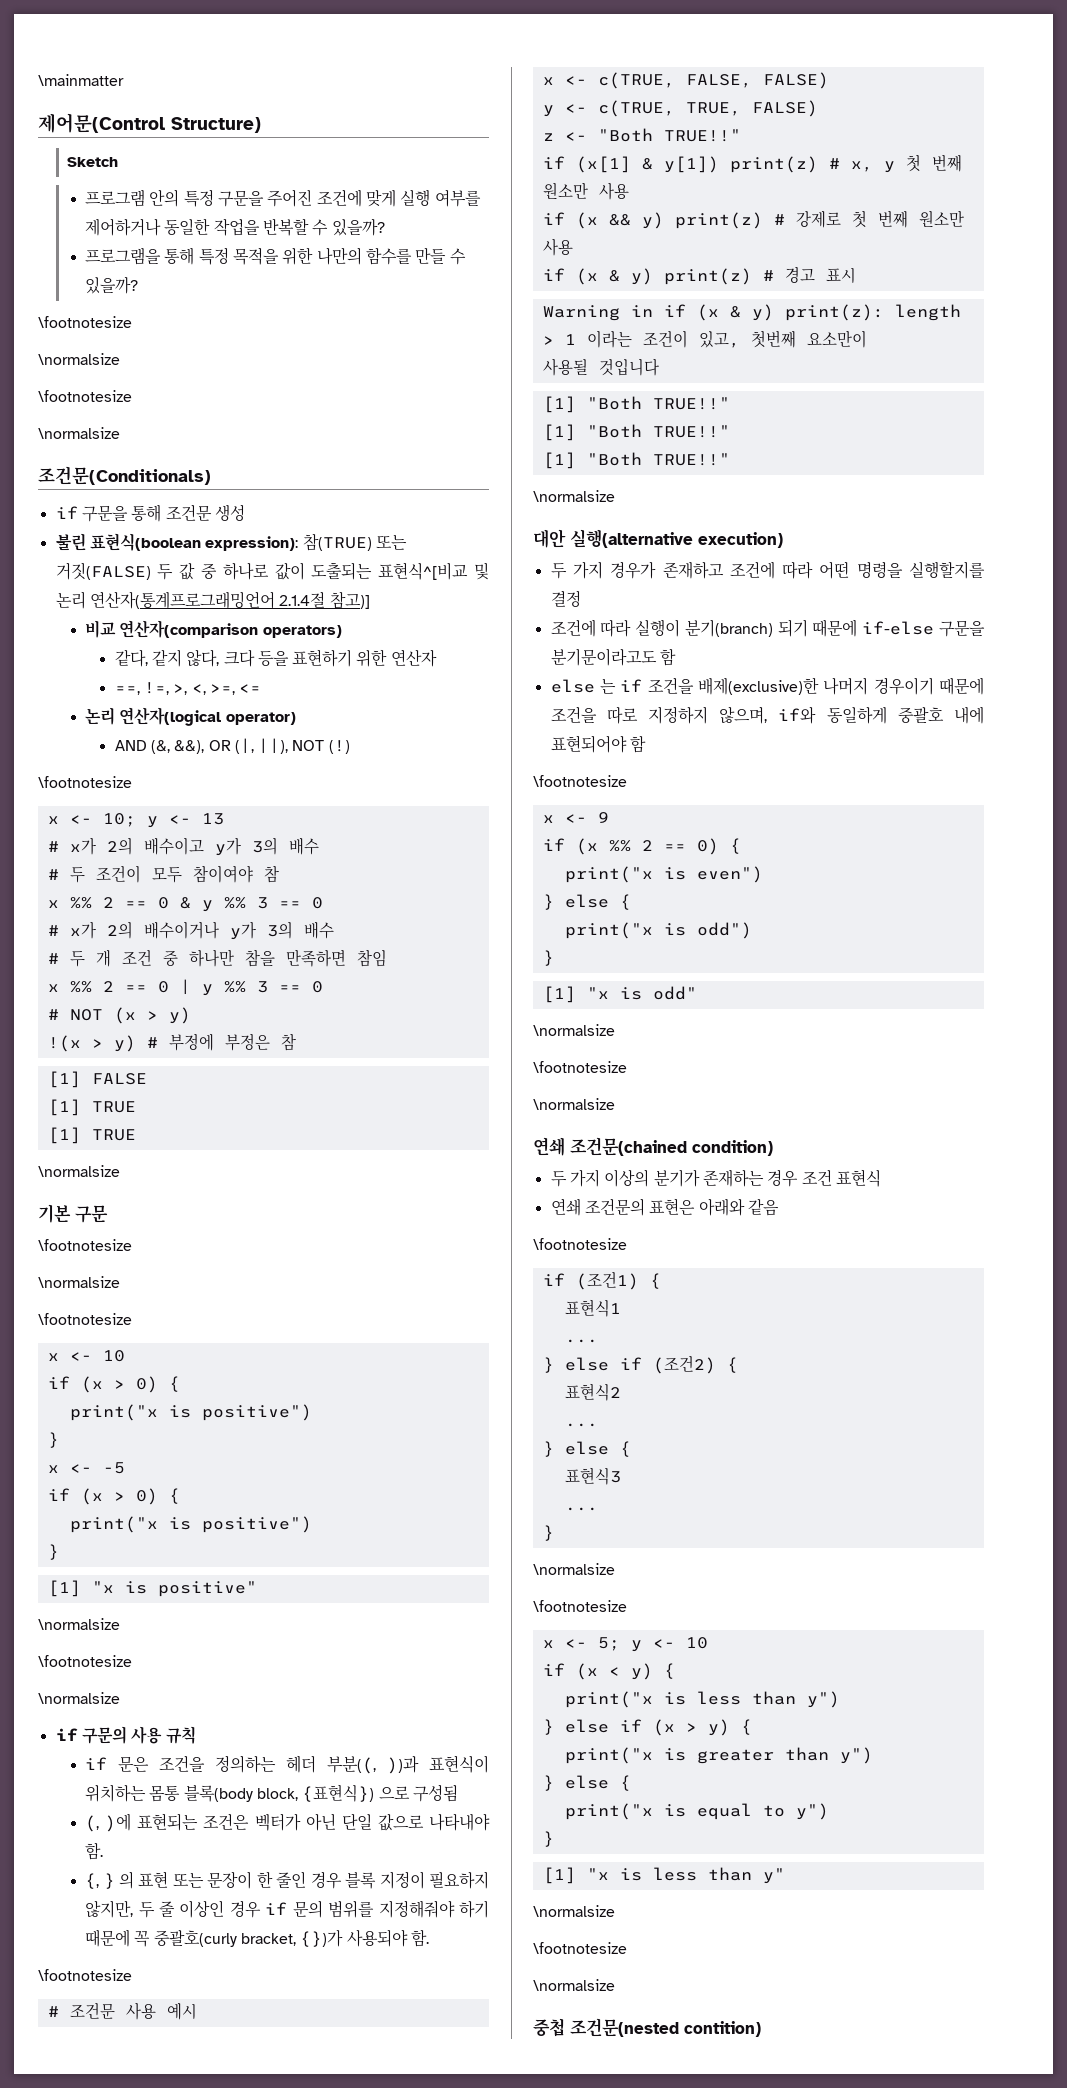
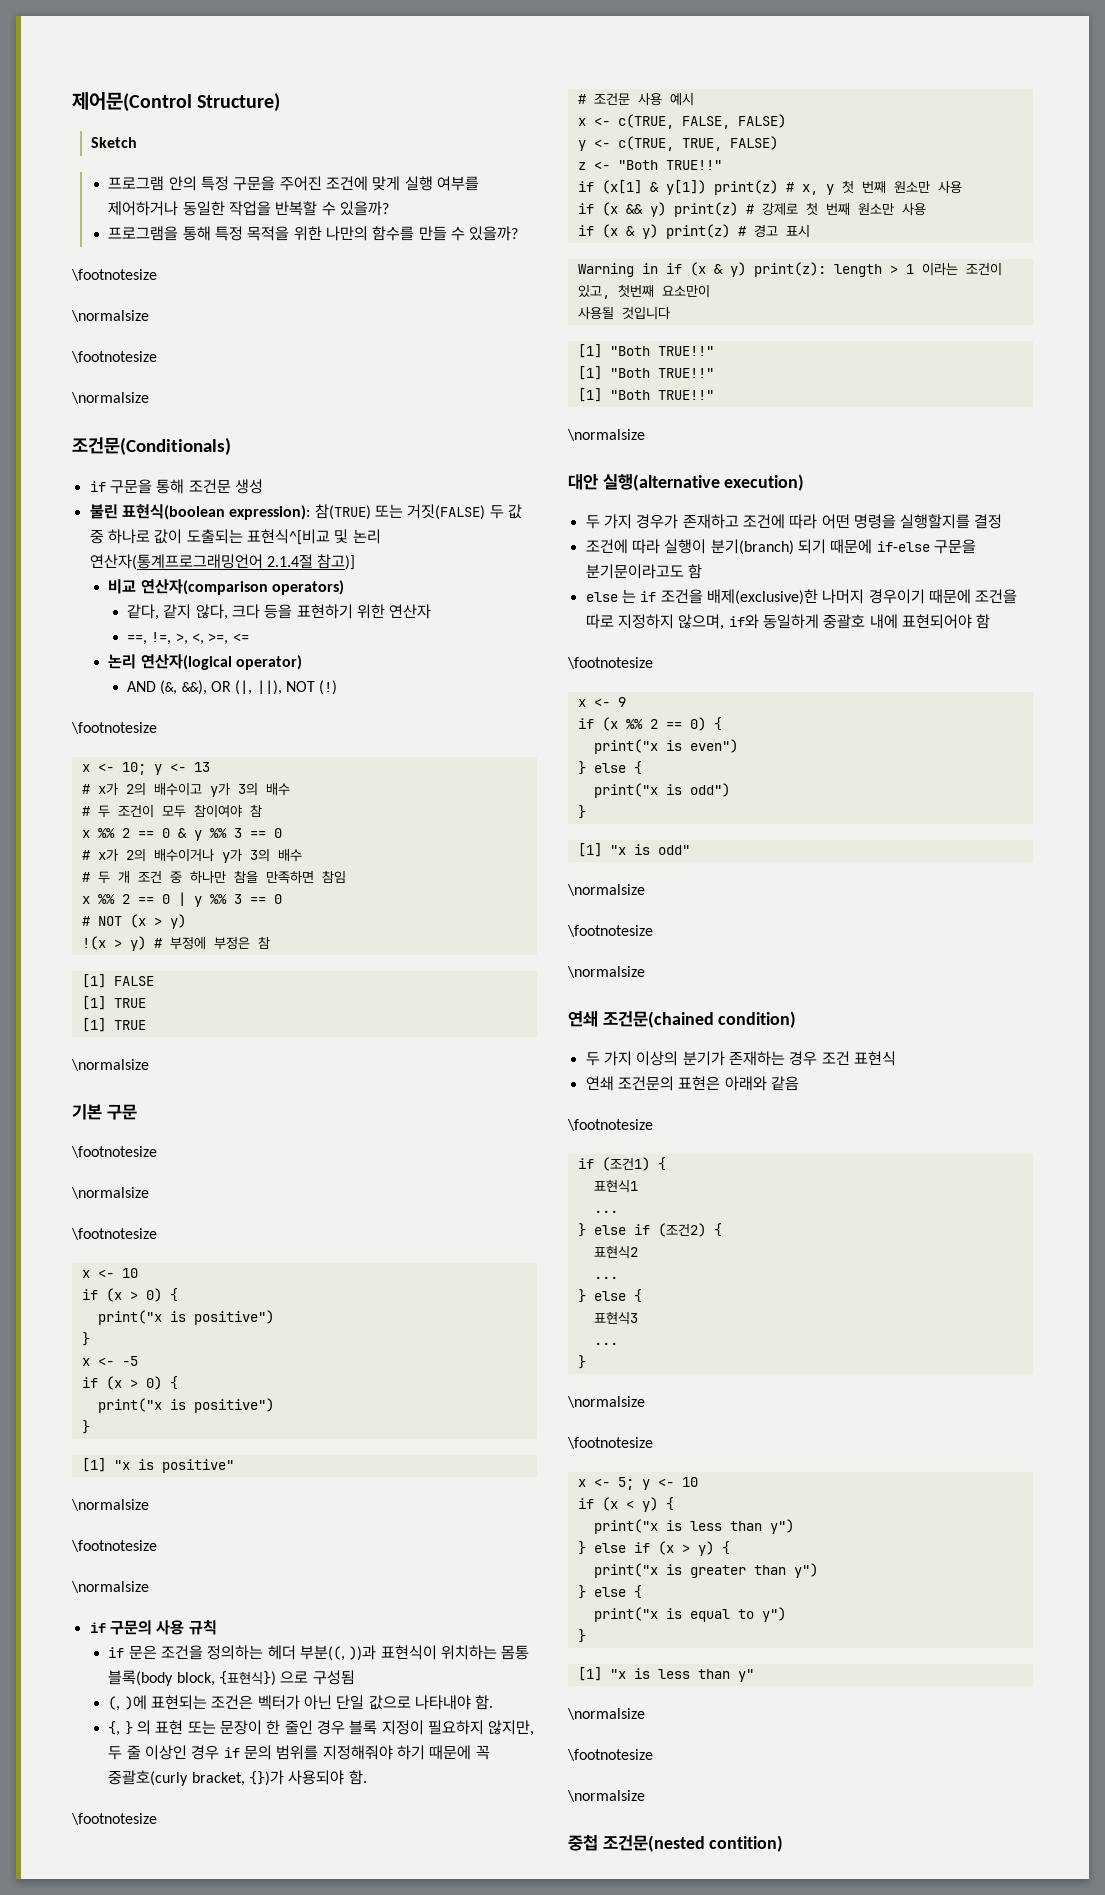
[38,74,124,86] \mainmatter // -> (72, 102) none

